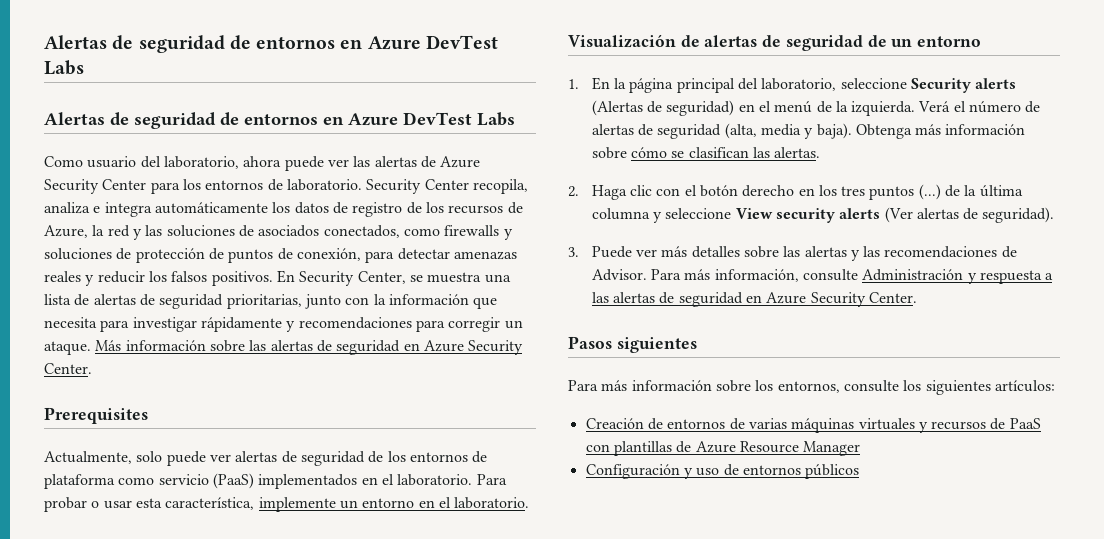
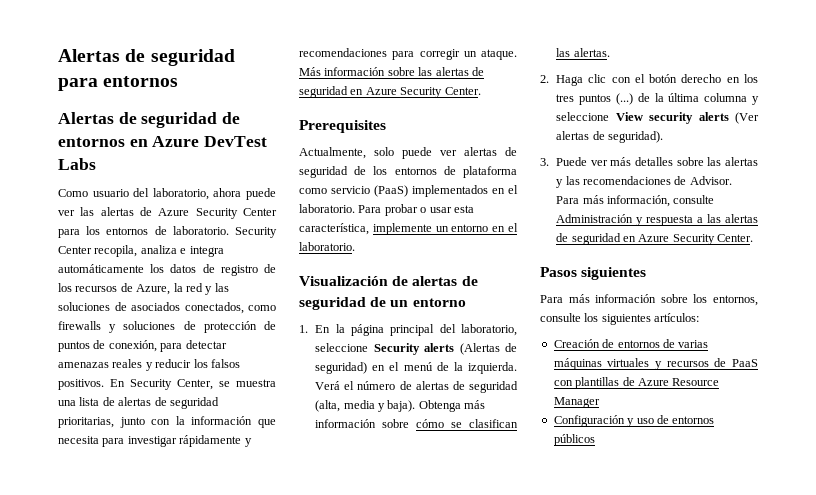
[44,35,498,53] [44,60,84,75] Alertas de seguridad de entornos en Azure DevTest Labs -> [58,49,235,66] [58,76,179,91] Alertas de seguridad para entornos

